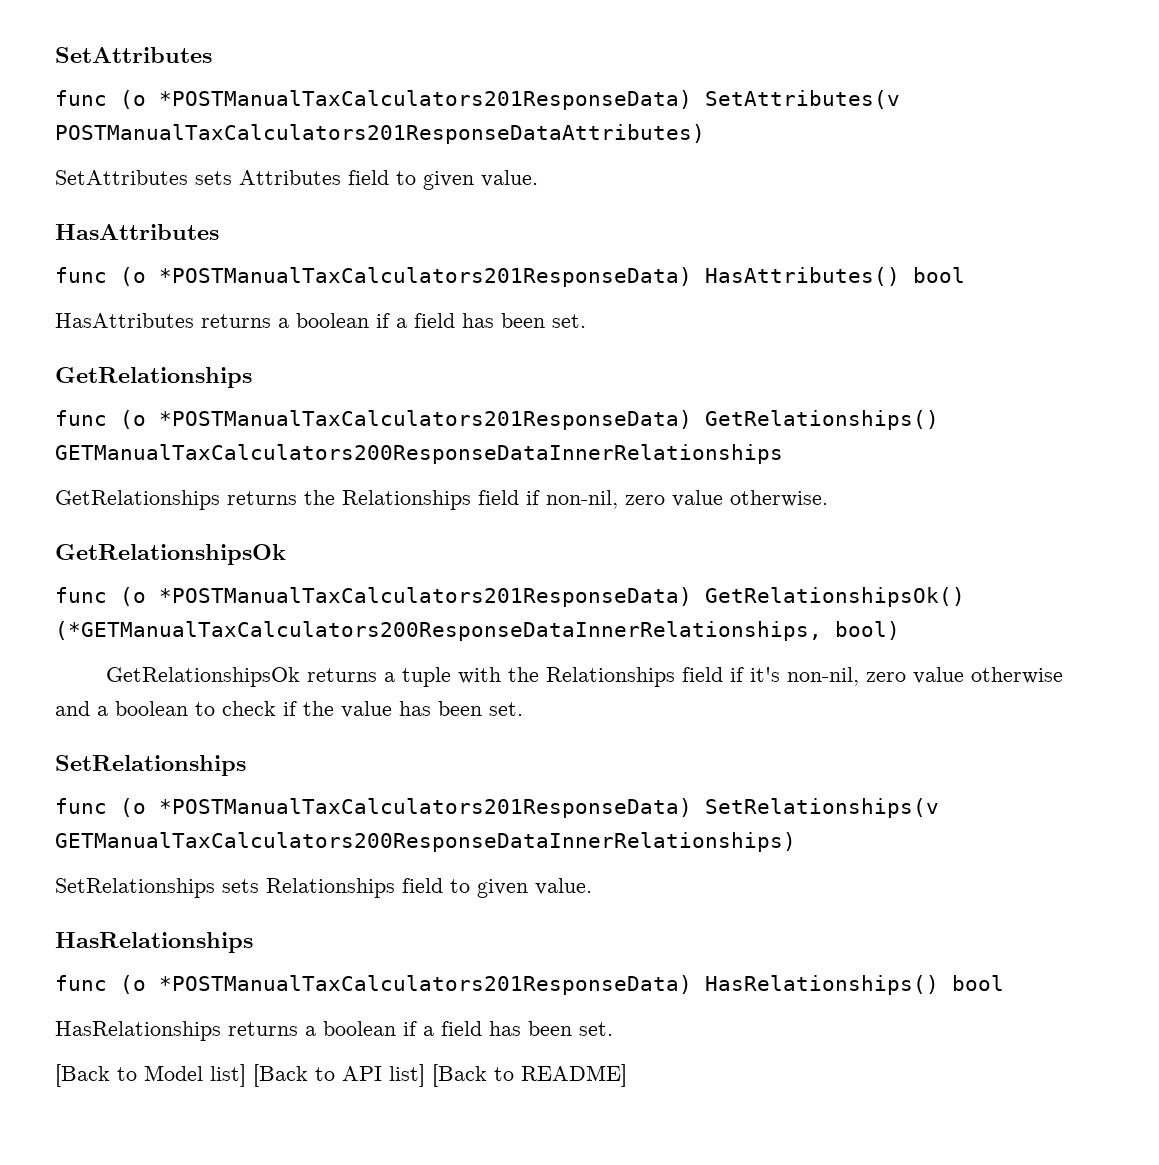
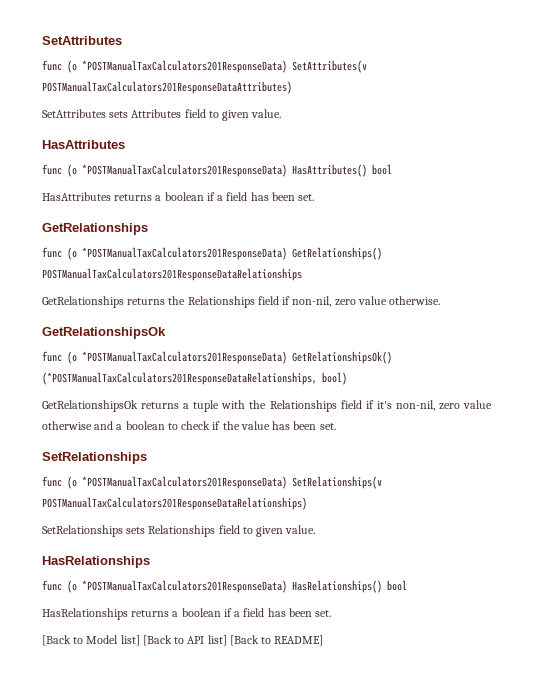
[55,444,783,464] GETManualTaxCalculators200ResponseDataInnerRelationships -> [42,268,302,281] POSTManualTaxCalculators201ResponseDataRelationships
[55,621,822,641] (*GETManualTaxCalculators200ResponseDataInnerRelationships, -> [42,372,317,385] (*POSTManualTaxCalculators201ResponseDataRelationships,
[55,832,796,852] GETManualTaxCalculators200ResponseDataInnerRelationships) -> [42,497,307,510] POSTManualTaxCalculators201ResponseDataRelationships)

